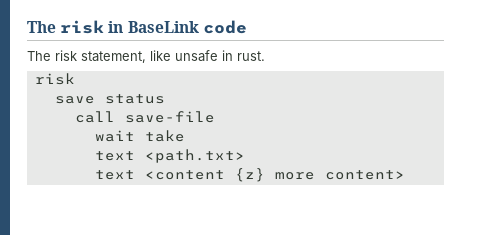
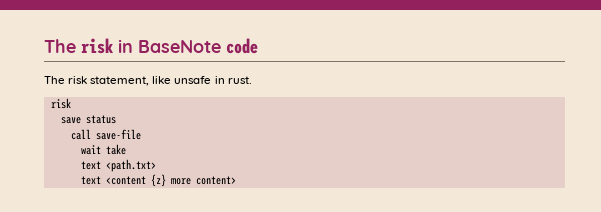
[127,21,199,33] BaseLink -> [138,40,221,53] BaseNote

